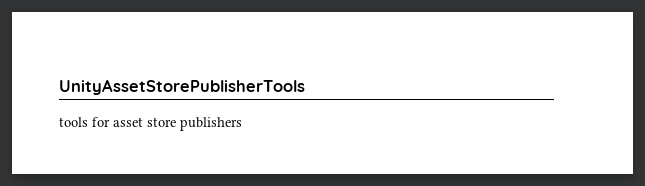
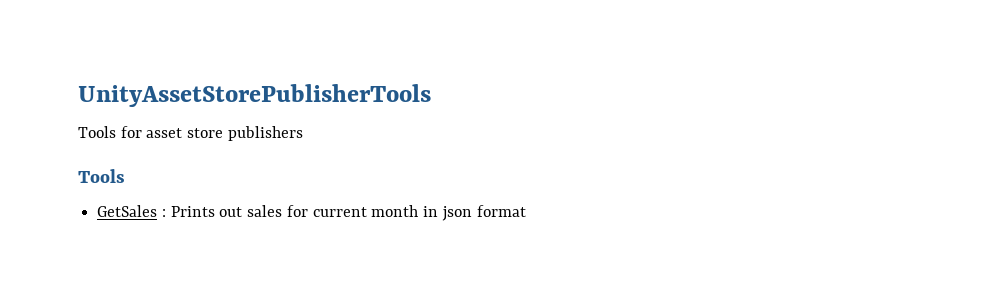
[59,117,88,127] tools -> [78,126,116,138] Tools
(242, 124) none -> [78,169,125,183] [97,205,526,221] // Tools // GetSales : Prints out sales for current month in json format

